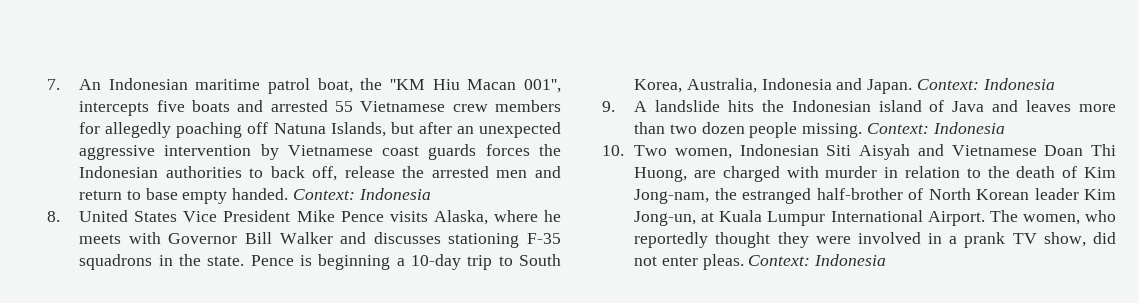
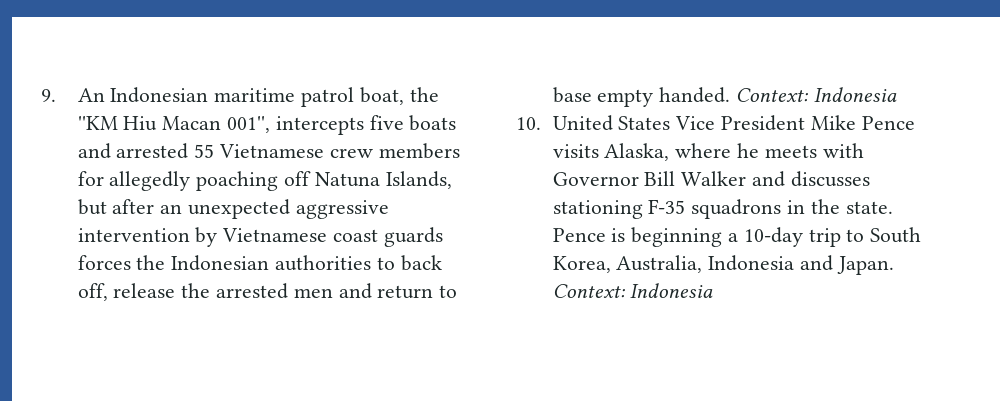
[47,79,60,90] 7. -> [41,89,56,102] 9.
[47,211,60,222] 8. -> [516,117,541,130] 10.
[602,100,1116,112] [634,122,1005,138] [602,144,1116,160] [634,166,1117,182] [634,188,1116,204] [634,210,1116,226] [634,232,1116,248] [634,254,887,270] // 9. A landslide hits the Indonesian island of Java and leaves more than two dozen people missing. Context: Indonesia // 10. Two women, Indonesian Siti Aisyah and Vietnamese Doan Thi Huong, are charged with murder in relation to the death of Kim Jong-nam, the estranged half-brother of North Korean leader Kim Jong-un, at Kuala Lumpur International Airport. The women, who reportedly thought they were involved in a prank TV show, did not enter pleas. Context: Indonesia -> (714, 290) none

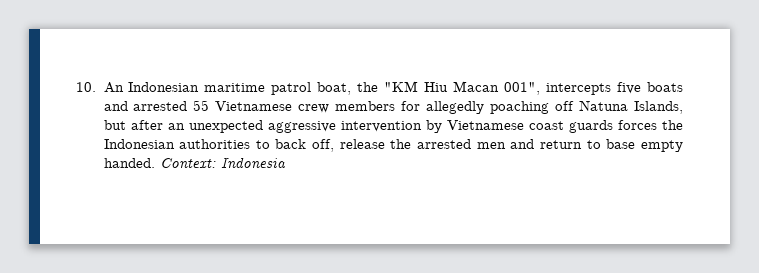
[41,89,56,102] 9. -> [76,82,96,92] 10.
[77,116,118,130] ''KM -> [384,81,419,92] "KM
[226,116,270,133] 001'', -> [504,82,541,95] 001",
[516,115,915,131] [552,143,864,161] [552,171,870,187] [552,199,893,219] [552,227,922,247] [552,255,894,275] [552,283,714,298] // 10. United States Vice President Mike Pence visits Alaska, where he meets with Governor Bill Walker and discusses stationing F-35 squadrons in the state. Pence is beginning a 10-day trip to South Korea, Australia, Indonesia and Japan. Context: Indonesia -> (286, 163) none

